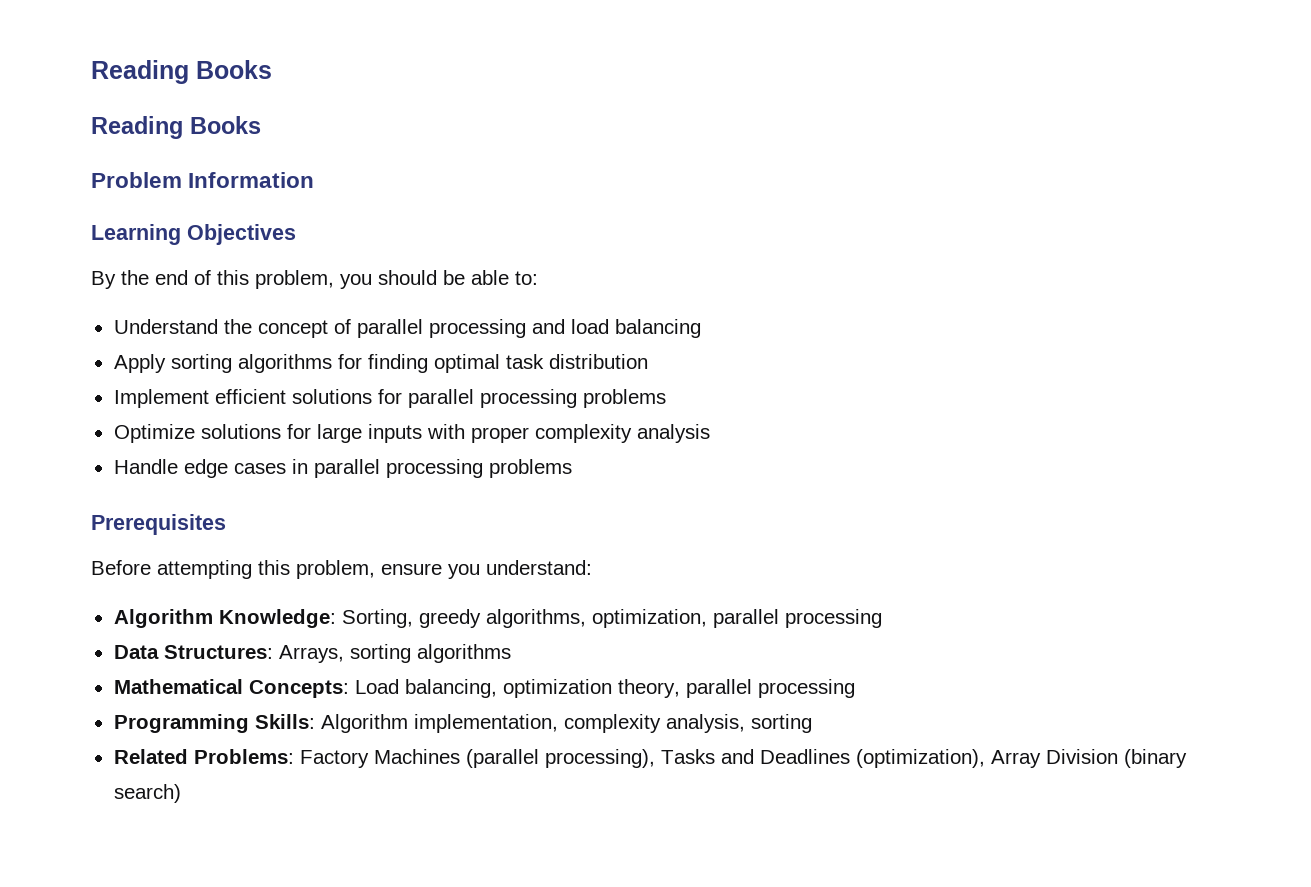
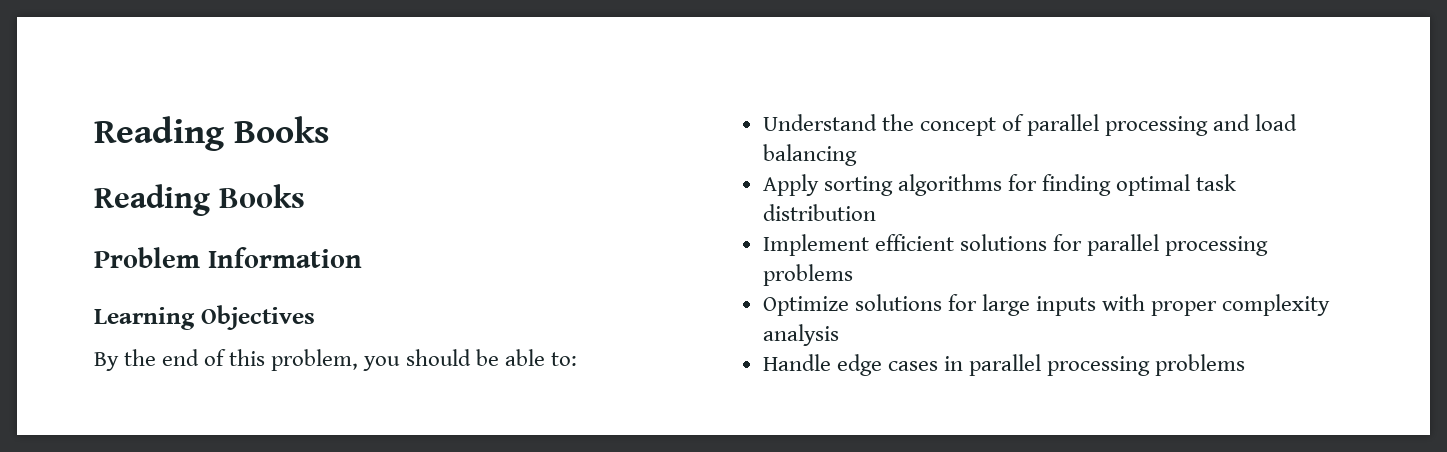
[91,514,226,535] [91,560,592,579] [113,609,882,628] [113,644,511,663] [113,679,855,698] [113,714,812,733] [113,749,1187,768] [113,784,181,803] // Prerequisites // Before attempting this problem, ensure you understand: // Algorithm Knowledge: Sorting, greedy algorithms, optimization, parallel processing // Data Structures: Arrays, sorting algorithms // Mathematical Concepts: Load balancing, optimization theory, parallel processing // Programming Skills: Algorithm implementation, complexity analysis, sorting // Related Problems: Factory Machines (parallel processing), Tasks and Deadlines (optimization), Array Division (binary search) -> (1246, 365) none

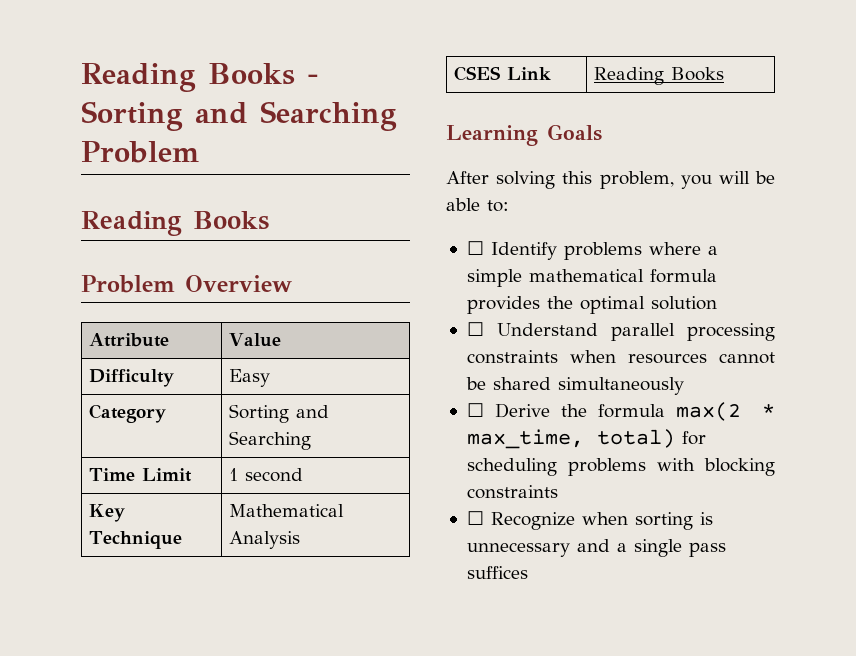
[94,116,329,151] [94,184,305,216] [94,247,362,268] [94,305,315,330] [94,349,227,371] Reading Books // Reading Books // Problem Information // Learning Objectives // By the end of -> [81,63,319,92] [81,101,397,131] [81,141,199,163] [81,211,269,236] [81,275,292,293] [88,333,169,347] [228,333,281,347] [88,369,174,387] [228,369,270,387] [88,404,166,423] [228,404,329,423] [228,431,311,450] [88,468,192,482] [228,468,303,482] [88,504,125,522] [88,531,182,549] [228,504,344,517] [228,531,300,549] [453,66,551,81] [593,67,724,85] [446,124,602,146] [446,171,556,189] Reading Books - Sorting and Searching Problem // Reading Books // Problem Overview // Attribute | Value // Difficulty | Easy // Category | Sorting and Searching // Time Limit | 1 second // Key Technique | Mathematical Analysis // CSES Link | Reading Books // Learning Goals // After solving
[405,349,471,366] should -> [718,171,750,184] will
[762,114,1298,136] [762,144,857,166] [762,174,1237,196] [762,204,876,221] [762,234,1269,256] [762,264,853,286] [762,294,1331,316] [762,324,839,346] [762,354,1246,376] Understand the concept of parallel processing and load balancing // Apply sorting algorithms for finding optimal task distribution // Implement efficient solutions for parallel processing problems // Optimize solutions for large inputs with proper complexity analysis // Handle edge cases in parallel processing problems -> [466,241,718,260] [466,269,717,287] [466,296,717,314] [466,322,775,341] [466,350,775,364] [465,377,684,395] [466,402,775,421] [466,429,706,449] [466,458,775,476] [466,485,558,499] [466,511,713,530] [466,539,726,557] [466,566,528,579] ☐ Identify problems where a simple mathematical formula provides the optimal solution // ☐ Understand parallel processing constraints when resources cannot be shared simultaneously // ☐ Derive the formula max(2 * max_time, total) for scheduling problems with blocking constraints // ☐ Recognize when sorting is unnecessary and a single pass suffices

